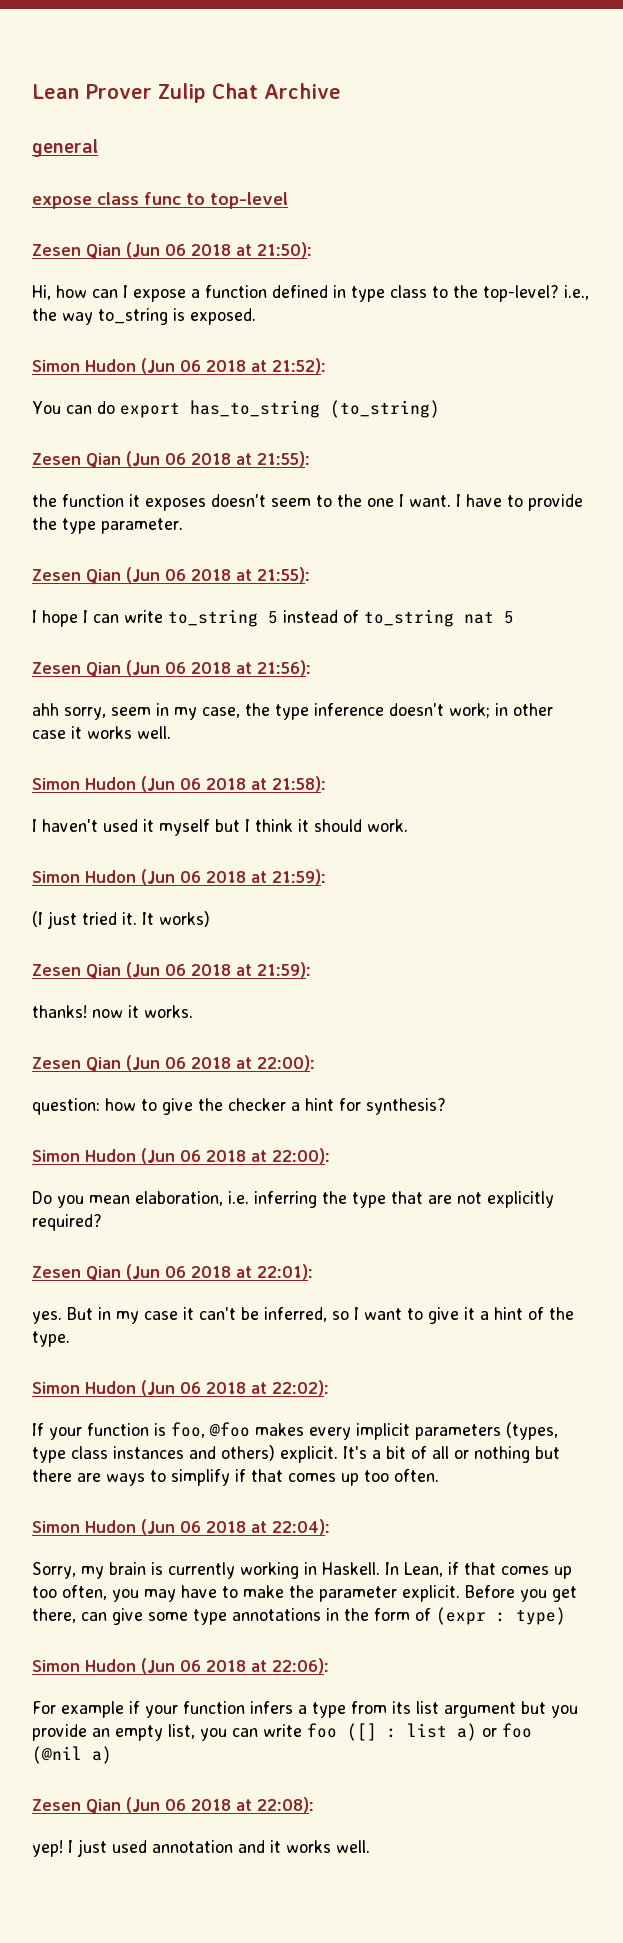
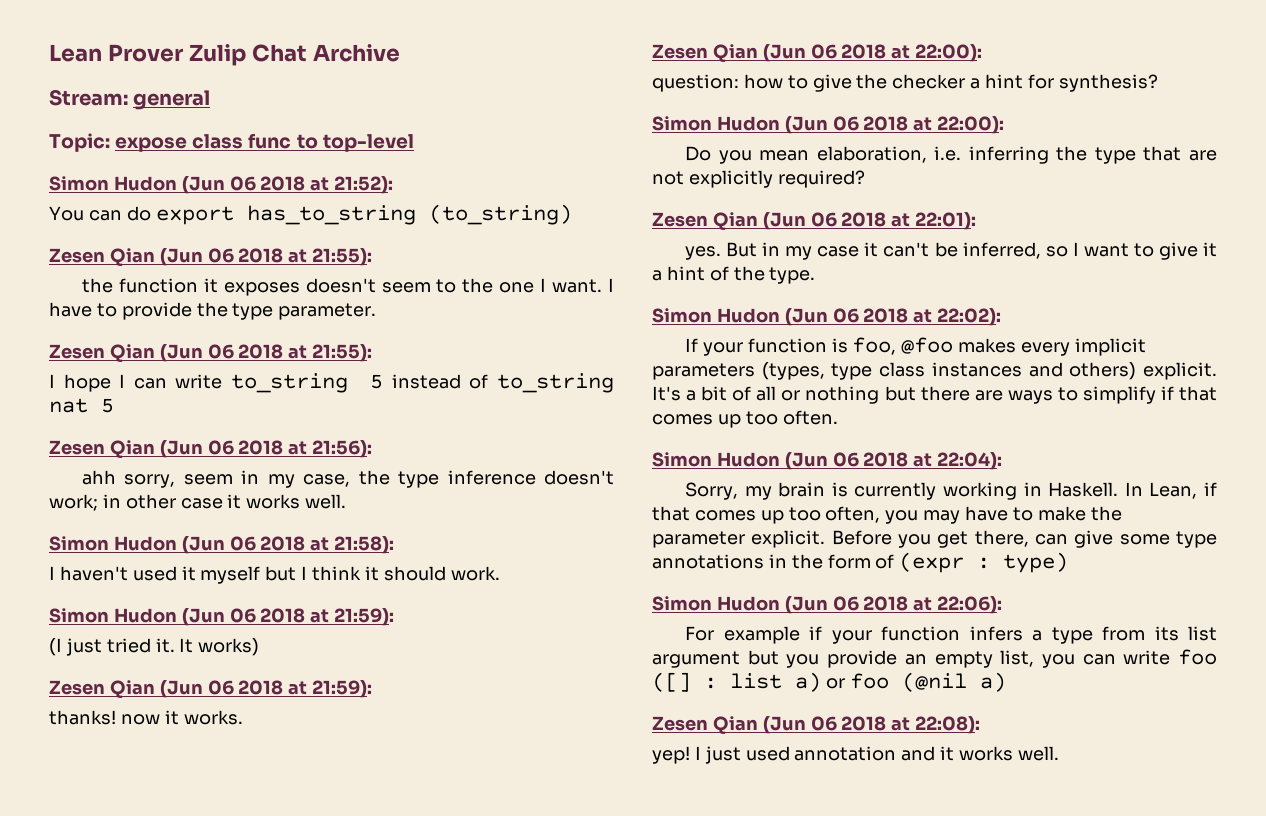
(341, 91) none -> [49,89,128,106] Stream:
(98, 148) none -> [49,133,110,152] Topic:
[32,242,312,259] [32,285,589,302] [32,308,256,325] // Zesen Qian (Jun 06 2018 at 21:50): // Hi, how can I expose a function defined in type class to the top-level? i.e., the way to_string is exposed. -> (414, 143) none

